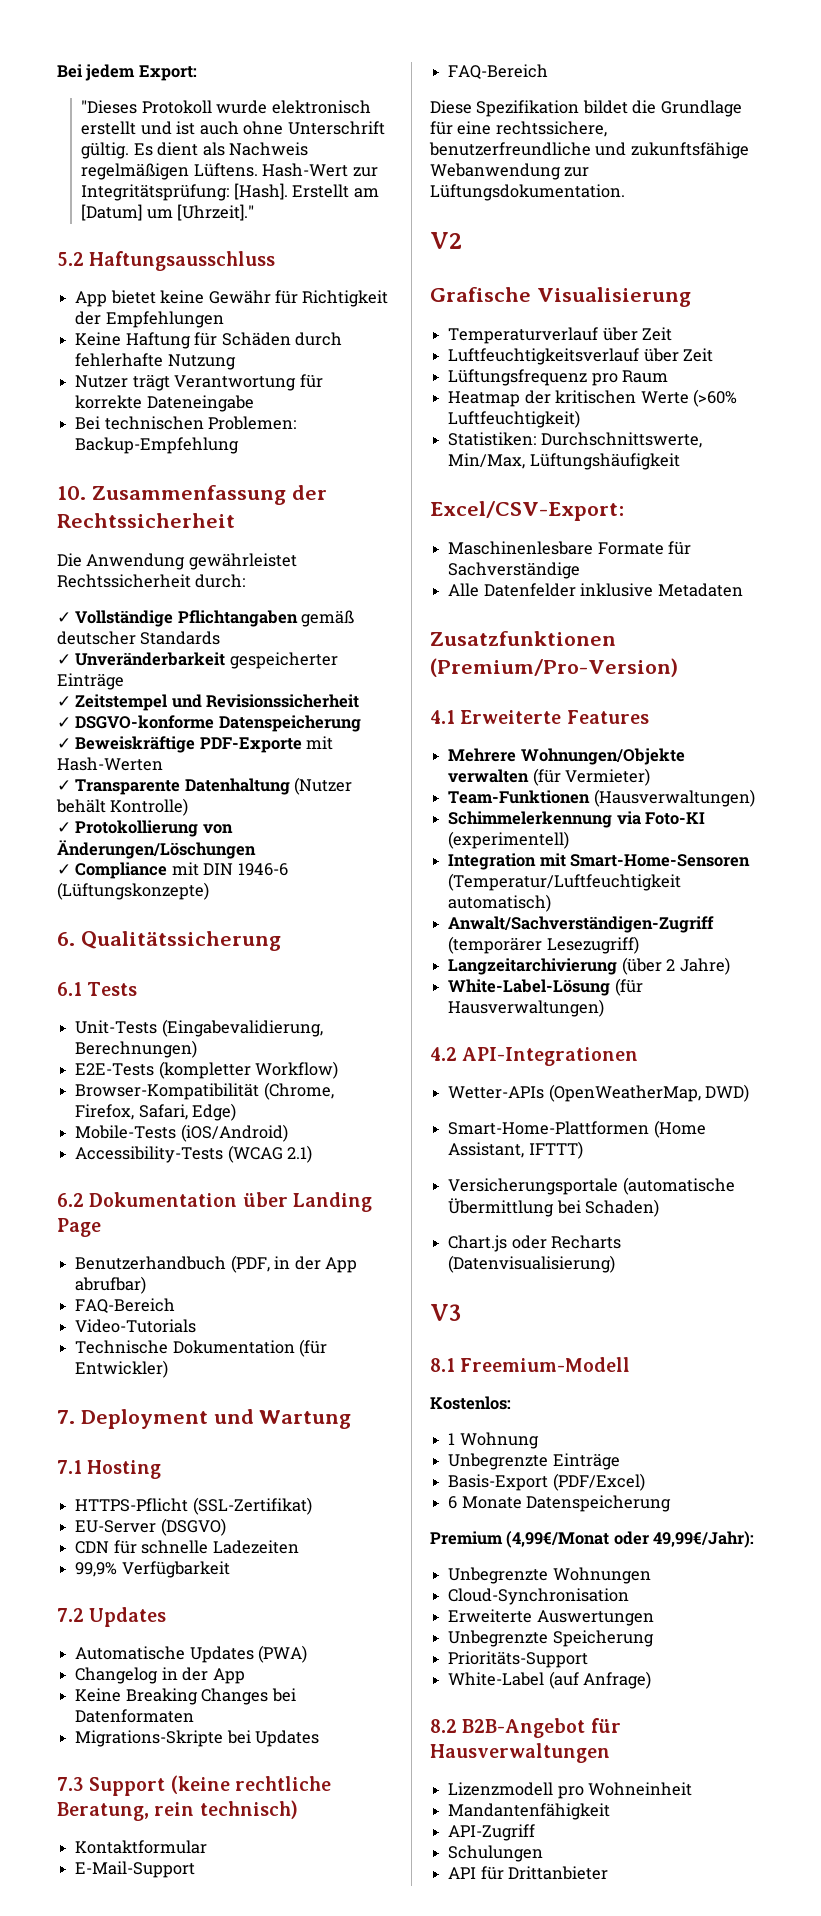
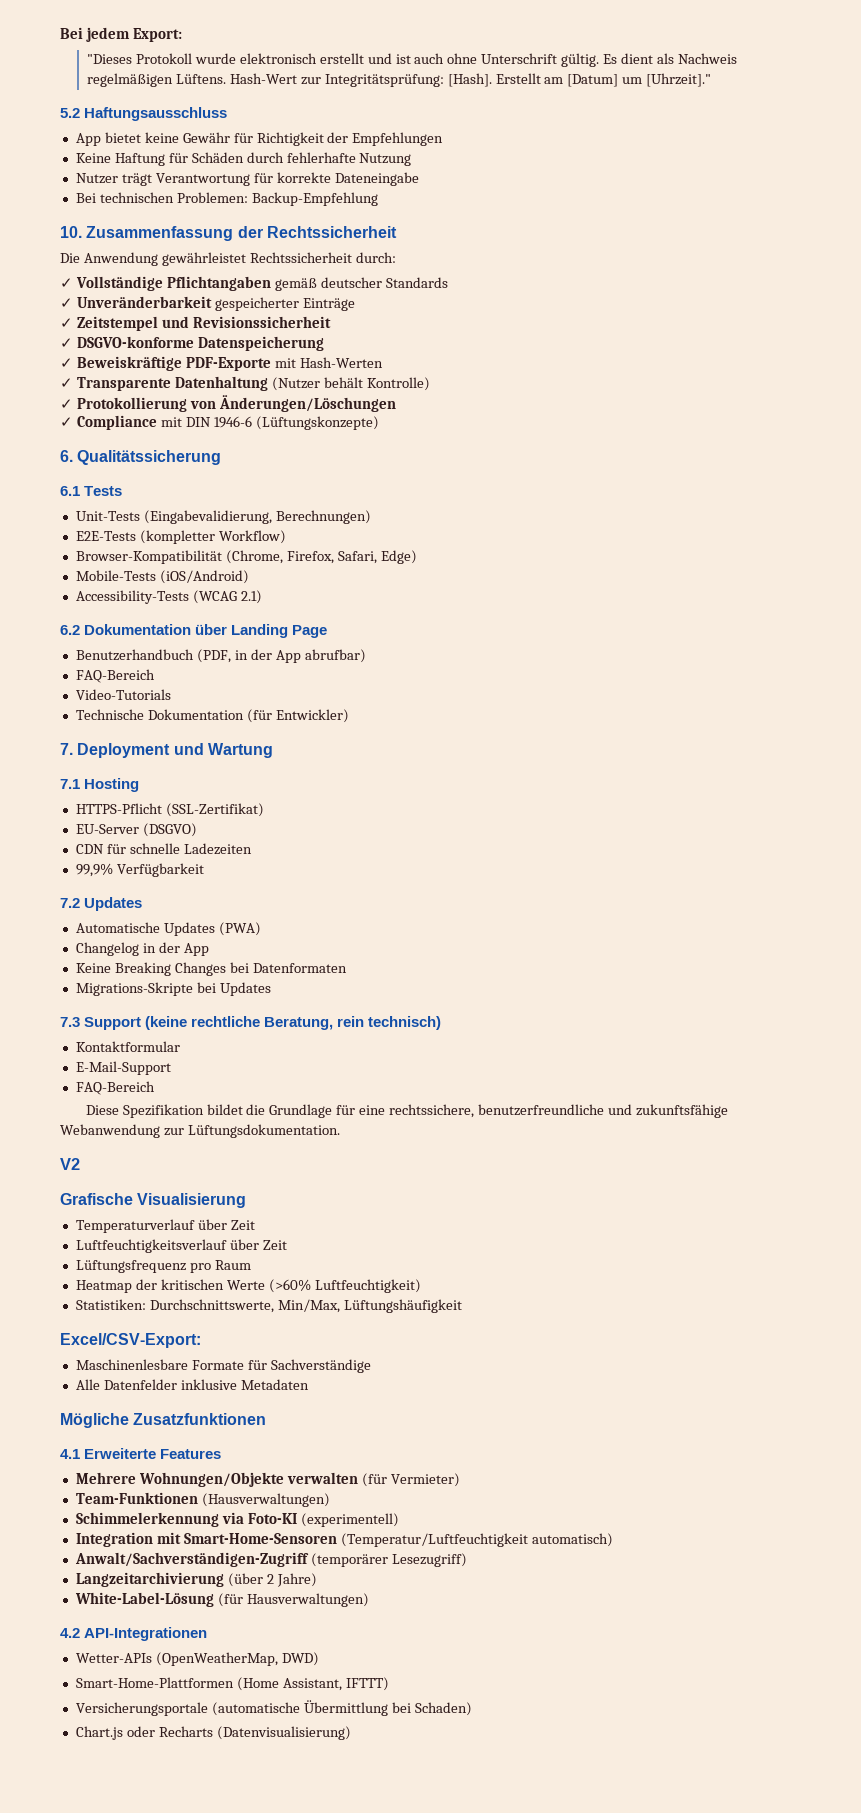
(743, 590) none -> [60,1413,129,1428] Mögliche
[430,658,678,677] (Premium/Pro-Version) -> (267, 1419) none
[430,1304,461,1321] [430,1357,631,1372] [430,1396,511,1410] [448,1432,539,1449] [448,1453,620,1470] [448,1473,645,1491] [448,1495,672,1512] [430,1531,755,1548] [448,1567,651,1584] [448,1588,630,1605] [448,1609,654,1626] [448,1630,654,1647] [448,1651,589,1668] [448,1671,652,1689] [430,1718,621,1738] [430,1743,610,1763] [448,1782,693,1799] [448,1803,611,1820] [448,1824,536,1841] [448,1845,544,1862] [448,1866,609,1880] // V3 // 8.1 Freemium-Modell // Kostenlos: // 1 Wohnung // Unbegrenzte Einträge // Basis-Export (PDF/Excel) // 6 Monate Datenspeicherung // Premium (4,99€/Monat oder 49,99€/Jahr): // Unbegrenzte Wohnungen // Cloud-Synchronisation // Erweiterte Auswertungen // Unbegrenzte Speicherung // Prioritäts-Support // White-Label (auf Anfrage) // 8.2 B2B-Angebot für Hausverwaltungen // Lizenzmodell pro Wohneinheit // Mandantenfähigkeit // API-Zugriff // Schulungen // API für Drittanbieter -> (351, 1733) none

